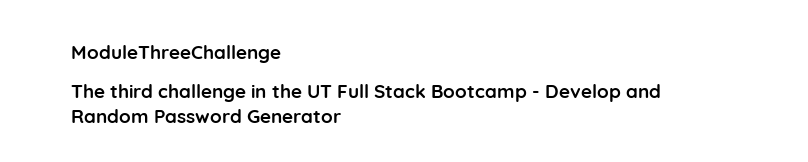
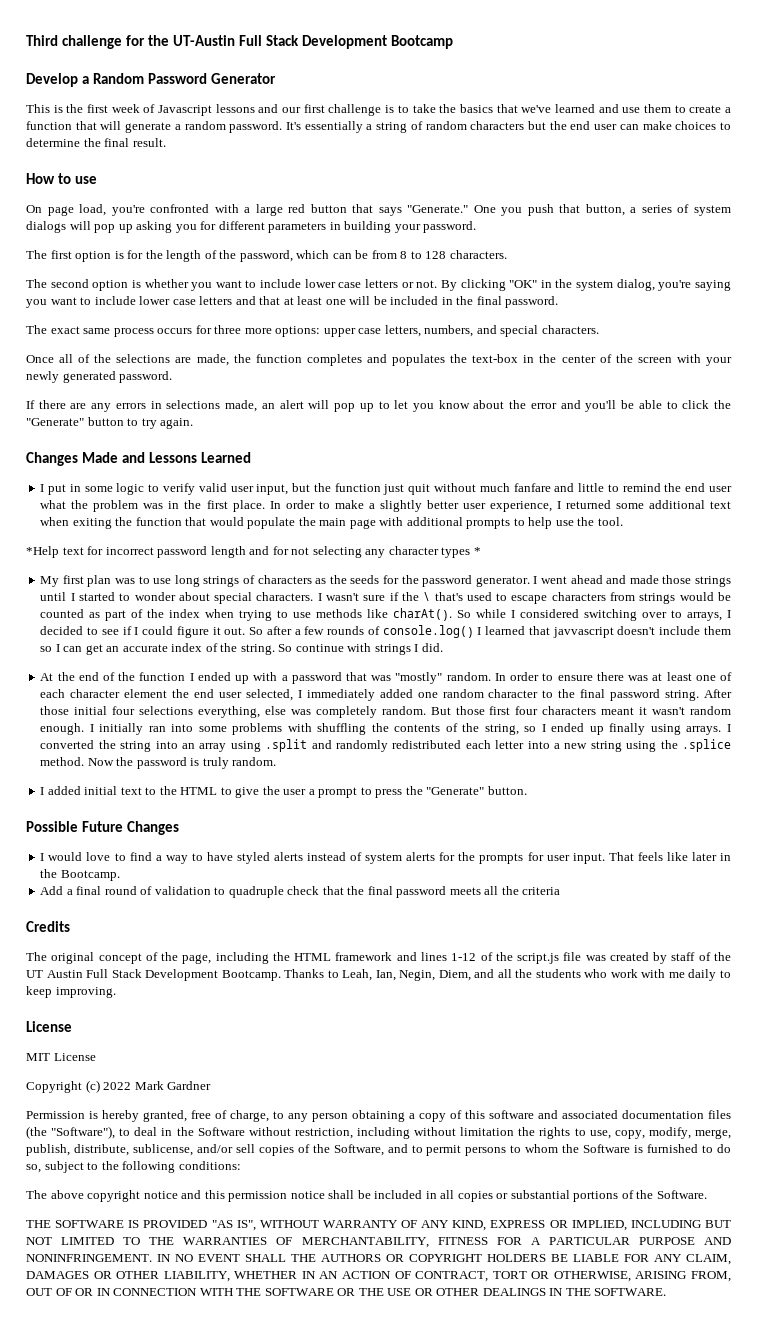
[71,45,281,63] [71,84,426,102] ModuleThreeChallenge // The third challenge in the UT Full Stack -> [26,35,388,49] Third challenge for the UT-Austin Full Stack Development
[532,84,662,102] - Develop and -> [26,73,89,87] // Develop a
(342, 116) none -> [26,104,731,116] [26,121,731,133] [26,138,166,147] [26,173,97,184] [26,204,731,216] [26,221,477,233] [26,250,507,262] [26,279,731,291] [26,296,559,308] [26,325,599,337] [26,354,732,366] [26,371,173,383] [26,400,732,412] [26,417,194,429] [26,452,251,466] [40,483,733,495] [40,500,731,512] [40,517,623,529] [26,546,481,558] [40,575,732,587] [40,592,731,604] [40,608,731,621] [40,625,731,638] [40,643,443,655] [40,672,732,684] [40,689,733,701] [40,706,731,718] [40,723,731,735] [40,739,732,752] [40,757,277,769] [40,786,527,798] [26,821,179,835] [40,852,731,864] [40,869,120,881] [40,886,561,898] [26,921,70,932] [26,952,731,964] [26,969,731,981] [26,986,116,998] [26,1021,72,1032] [26,1053,96,1061] [26,1080,212,1093] [26,1110,731,1122] [26,1126,731,1139] [26,1144,732,1156] [26,1161,241,1173] [26,1190,707,1202] [26,1220,731,1231] [26,1237,732,1248] [26,1254,731,1265] [26,1271,731,1282] [26,1288,667,1296] // This is the first week of Javascript lessons and our first challenge is to take the basics that we've learned and use them to create a function that will generate a random password. It's essentially a string of random characters but the end user can make choices to determine the final result. // How to use // On page load, you're confronted with a large red button that says "Generate." One you push that button, a series of system dialogs will pop up asking you for different parameters in building your password. // The first option is for the length of the password, which can be from 8 to 128 characters. // The second option is whether you want to include lower case letters or not. By clicking "OK" in the system dialog, you're saying you want to include lower case letters and that at least one will be included in the final password. // The exact same process occurs for three more options: upper case letters, numbers, and special characters. // Once all of the selections are made, the function completes and populates the text-box in the center of the screen with your newly generated password. // If there are any errors in selections made, an alert will pop up to let you know about the error and you'll be able to click the "Generate" button to try again. // Changes Made and Lessons Learned // I put in some logic to verify valid user input, but the function just quit without much fanfare and little to remind the end user what the problem was in the first place. In order to make a slightly better user experience, I returned some additional text when exiting the function that would populate the main page with additional prompts to help use the tool. // *Help text for incorrect password length and for not selecting any character types * // My first plan was to use long strings of characters as the seeds for the password generator. I went ahead and made those strings until I started to wonder about special characters. I wasn't sure if the \ that's used to escape characters from strings would be counted as part of the index when trying to use methods like charAt(). So while I considered switching over to arrays, I decided to see if I could figure it out. So after a few rounds of console.log() I learned that javvascript doesn't include them so I can get an accurate index of the string. So continue with strings I did. // At the end of the function I ended up with a password that was "mostly" random. In order to ensure there was at least one of each character element the end user selected, I immediately added one random character to the final password string. After those initial four selections everything, else was completely random. But those first four characters meant it wasn't random enough. I initially ran into some problems with shuffling the contents of the string, so I ended up finally using arrays. I converted the string into an array using .split and randomly redistributed each letter into a new string using the .splice method. Now the password is truly random. // I added initial text to the HTML to give the user a prompt to press the "Generate" button. // Possible Future Changes // I would love to find a way to have styled alerts instead of system alerts for the prompts for user input. That feels like later in the Bootcamp. // Add a final round of validation to quadruple check that the final password meets all the criteria // Credits // The original concept of the page, including the HTML framework and lines 1-12 of the script.js file was created by staff of the UT Austin Full Stack Development Bootcamp. Thanks to Leah, Ian, Negin, Diem, and all the students who work with me daily to keep improving. // License // MIT License // Copyright (c) 2022 Mark Gardner // Permission is hereby granted, free of charge, to any person obtaining a copy of this software and associated documentation files (the "Software"), to deal in the Software without restriction, including without limitation the rights to use, copy, modify, merge, publish, distribute, sublicense, and/or sell copies of the Software, and to permit persons to whom the Software is furnished to do so, subject to the following conditions: // The above copyright notice and this permission notice shall be included in all copies or substantial portions of the Software. // THE SOFTWARE IS PROVIDED "AS IS", WITHOUT WARRANTY OF ANY KIND, EXPRESS OR IMPLIED, INCLUDING BUT NOT LIMITED TO THE WARRANTIES OF MERCHANTABILITY, FITNESS FOR A PARTICULAR PURPOSE AND NONINFRINGEMENT. IN NO EVENT SHALL THE AUTHORS OR COPYRIGHT HOLDERS BE LIABLE FOR ANY CLAIM, DAMAGES OR OTHER LIABILITY, WHETHER IN AN ACTION OF CONTRACT, TORT OR OTHERWISE, ARISING FROM, OUT OF OR IN CONNECTION WITH THE SOFTWARE OR THE USE OR OTHER DEALINGS IN THE SOFTWARE.

